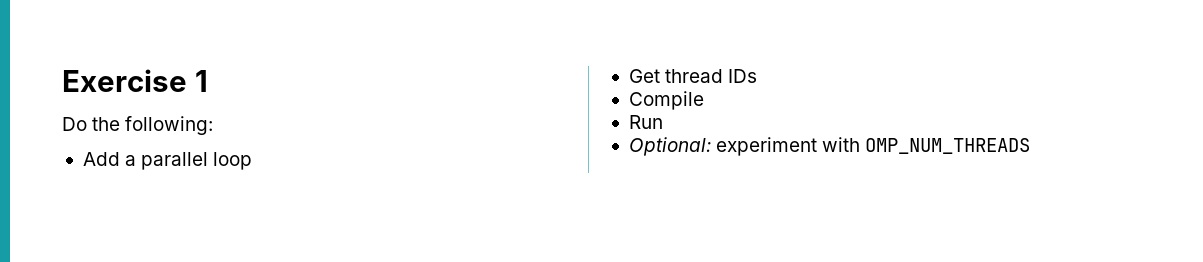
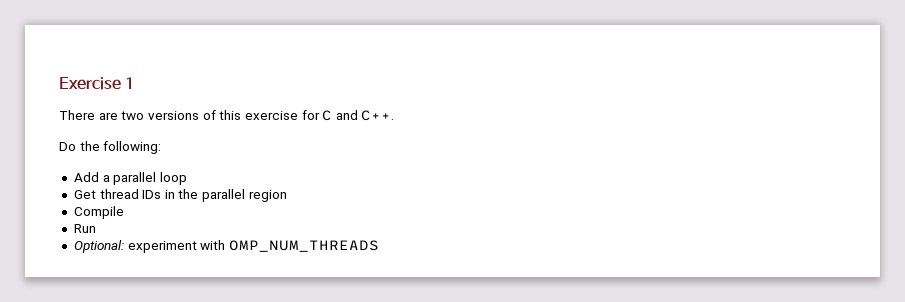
(208, 81) none -> [59,110,395,121] // There are two versions of this exercise for C and C++.
(758, 76) none -> [164,189,287,202] in the parallel region

